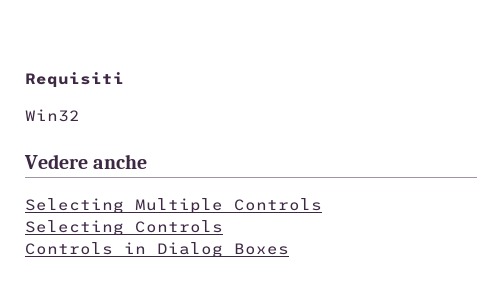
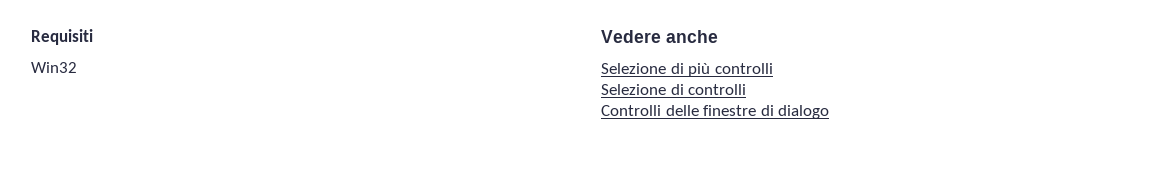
[25,198,322,214] [25,220,223,236] [25,242,289,258] Selecting Multiple Controls // Selecting Controls // Controls in Dialog Boxes -> [601,63,773,77] [601,84,747,95] [601,105,830,119] Selezione di più controlli // Selezione di controlli // Controlli delle finestre di dialogo

